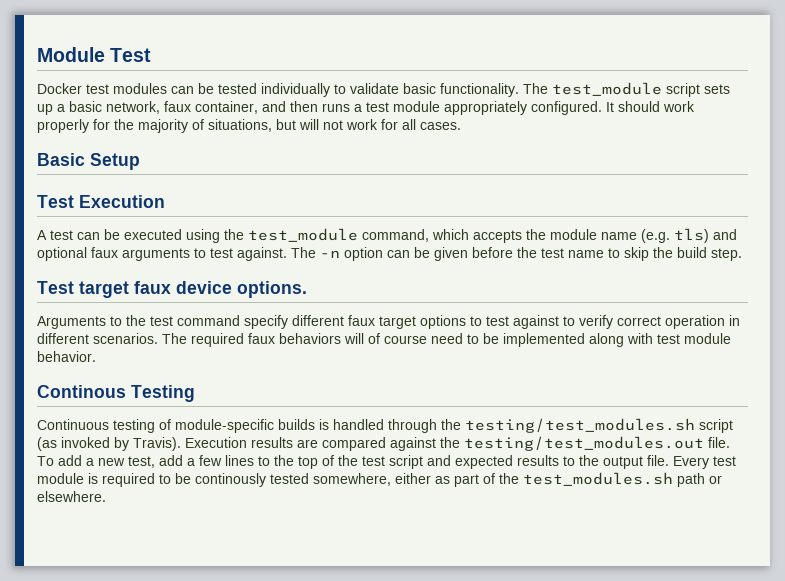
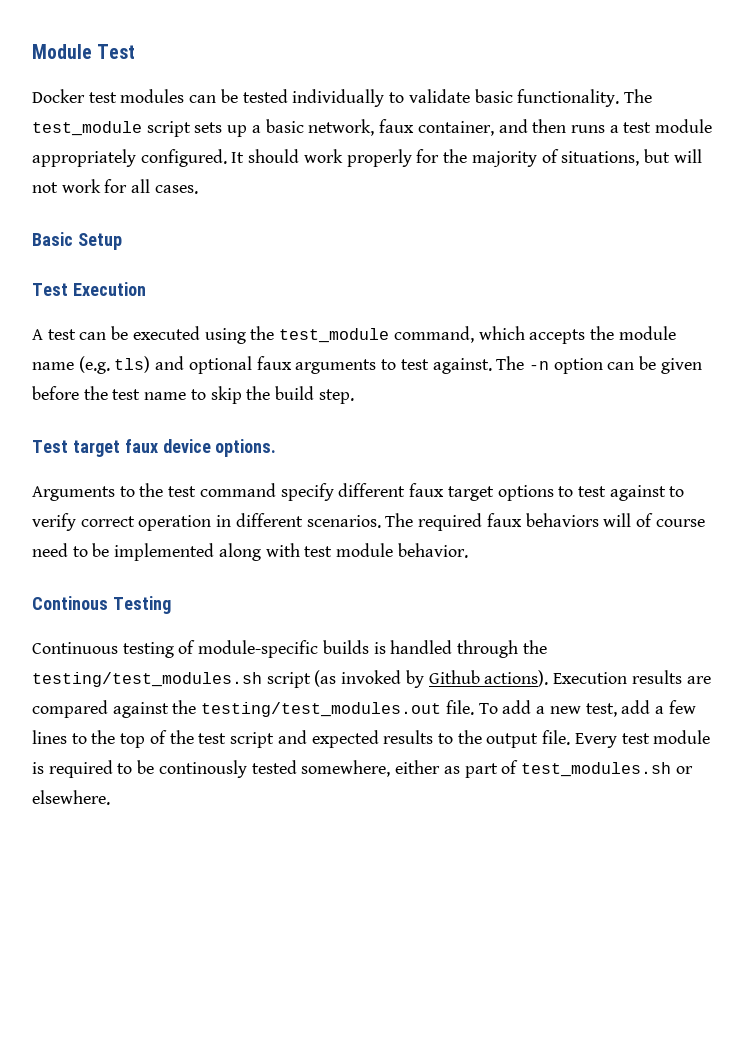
[133,437,181,451] Travis). -> [428,670,549,687] Github actions).
[499,472,705,487] the test_modules.sh path -> [520,762,671,777] test_modules.sh

